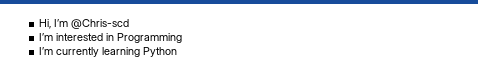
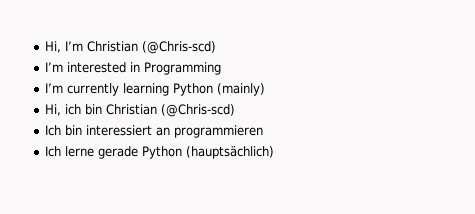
[71,19,130,29] @Chris-scd -> [87,41,217,54] Christian (@Chris-scd)
(178, 52) none -> [217,83,266,96] [45,104,236,117] [45,125,264,138] [45,146,275,159] (mainly) // Hi, ich bin Christian (@Chris-scd) // Ich bin interessiert an programmieren // Ich lerne gerade Python (hauptsächlich)

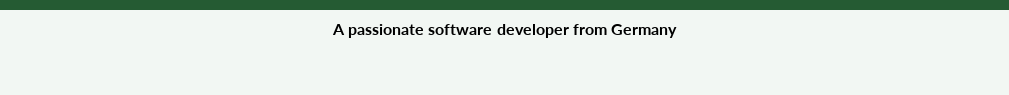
[45,41,217,54] [45,62,222,75] [45,83,266,96] [45,104,236,117] [45,125,264,138] [45,146,275,159] Hi, I’m Christian (@Chris-scd) // I’m interested in Programming // I’m currently learning Python (mainly) // Hi, ich bin Christian (@Chris-scd) // Ich bin interessiert an programmieren // Ich lerne gerade Python (hauptsächlich) -> [332,24,677,38] A passionate software developer from Germany

